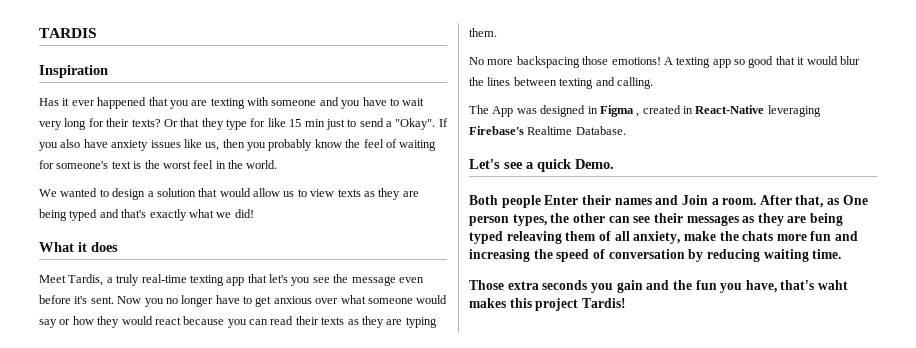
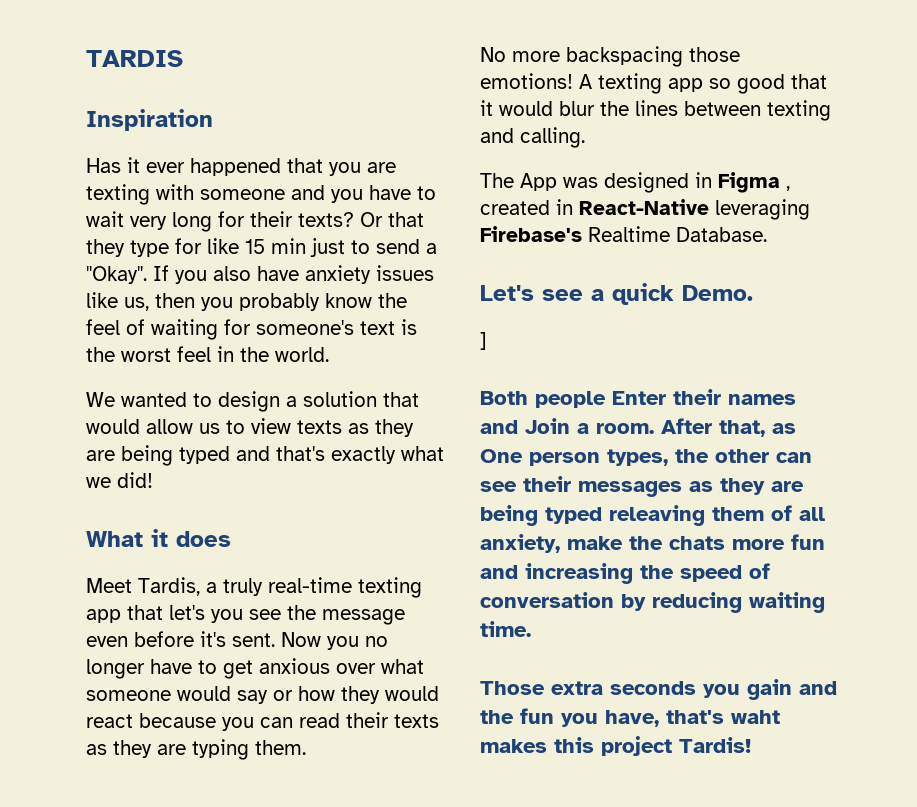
(614, 164) none -> [480,332,487,350] // ]

